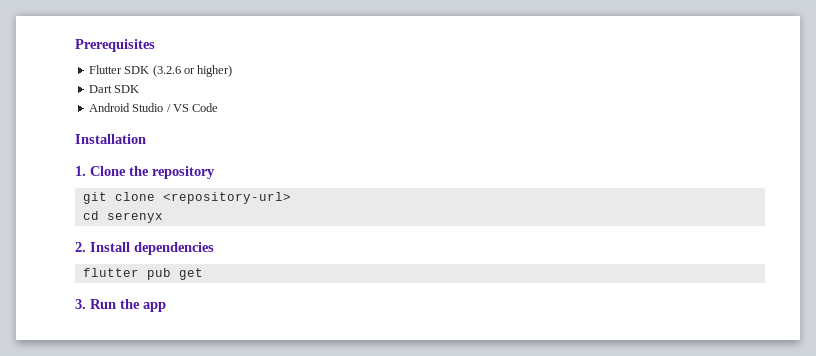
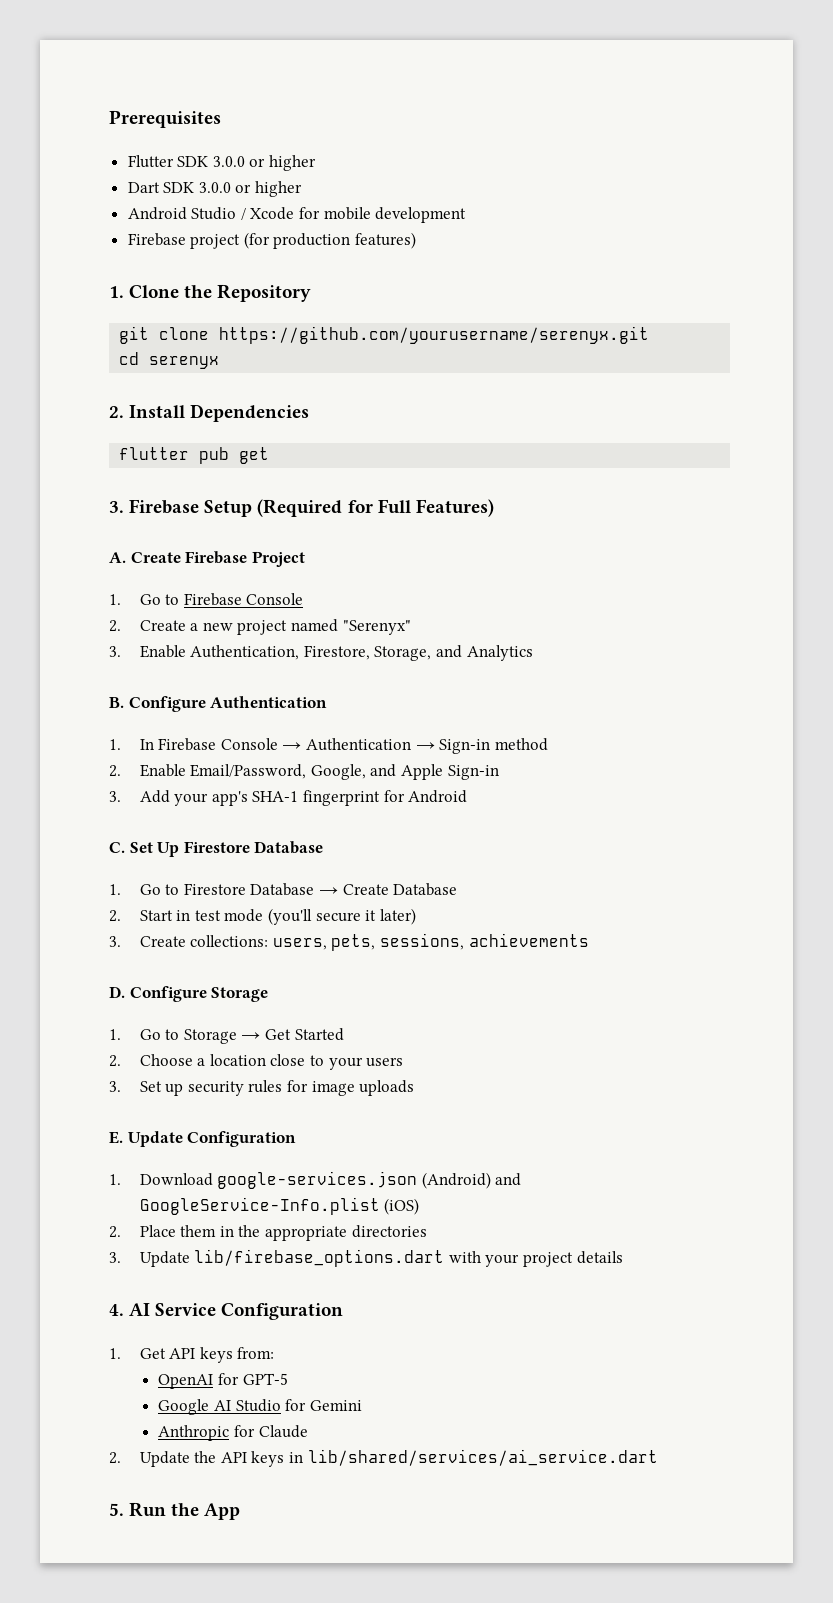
[152,65,233,77] (3.2.6 or higher) -> [212,155,317,171] 3.0.0 or higher
(140, 89) none -> [198,181,303,197] 3.0.0 or higher
[172,103,219,112] [75,134,146,144] VS Code // Installation -> [250,207,467,223] [127,232,417,249] Xcode for mobile development // Firebase project (for production features)
[152,166,215,179] repository -> [217,284,312,302] Repository
[162,192,291,204] <repository-url> -> [219,326,650,344] https://github.com/yourusername/serenyx.git
[134,242,214,255] dependencies -> [190,404,310,422] Dependencies
(86, 304) none -> [129,499,494,517] [109,551,305,567] [109,593,304,606] [109,619,411,635] [109,645,533,661] [109,696,328,712] [109,738,548,754] [109,764,499,780] [109,790,468,806] [109,841,324,857] [109,883,458,896] [109,908,416,925] [109,933,589,951] [109,986,269,1002] [109,1028,344,1044] [109,1054,404,1070] [109,1080,415,1096] [109,1131,297,1147] [109,1171,522,1189] [139,1197,420,1215] [109,1225,427,1241] [109,1249,623,1267] [109,1303,344,1320] [109,1347,275,1363] [158,1373,288,1389] [158,1399,362,1415] [158,1425,308,1441] [109,1449,658,1467] [109,1503,124,1516] Firebase Setup (Required for Full Features) // A. Create Firebase Project // 1. Go to Firebase Console // 2. Create a new project named "Serenyx" // 3. Enable Authentication, Firestore, Storage, and Analytics // B. Configure Authentication // 1. In Firebase Console → Authentication → Sign-in method // 2. Enable Email/Password, Google, and Apple Sign-in // 3. Add your app's SHA-1 fingerprint for Android // C. Set Up Firestore Database // 1. Go to Firestore Database → Create Database // 2. Start in test mode (you'll secure it later) // 3. Create collections: users, pets, sessions, achievements // D. Configure Storage // 1. Go to Storage → Get Started // 2. Choose a location close to your users // 3. Set up security rules for image uploads // E. Update Configuration // 1. Download google-services.json (Android) and GoogleService-Info.plist (iOS) // 2. Place them in the appropriate directories // 3. Update lib/firebase_options.dart with your project details // 4. AI Service Configuration // 1. Get API keys from: // OpenAI for GPT-5 // Google AI Studio for Gemini // Anthropic for Claude // 2. Update the API keys in lib/shared/services/ai_service.dart // 5.
[143,302,166,312] app -> [204,1503,241,1520] App

